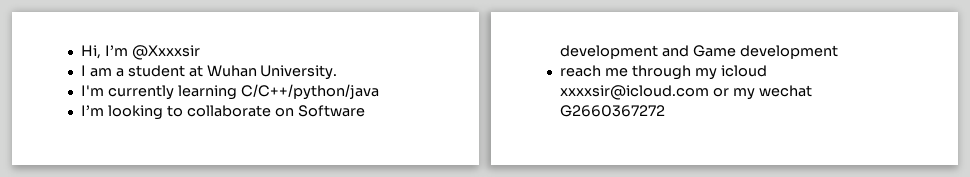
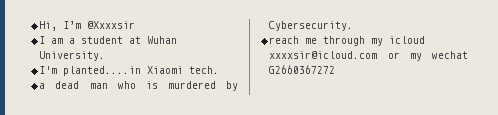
[107,84,379,100] [80,105,365,120] [559,45,838,59] currently learning C/C++/python/java // I’m looking to collaborate on Software development and Game development -> [63,66,220,76] [39,81,238,91] [269,21,354,31] planted....in Xiaomi tech. // a dead man who is murdered by Cybersecurity.

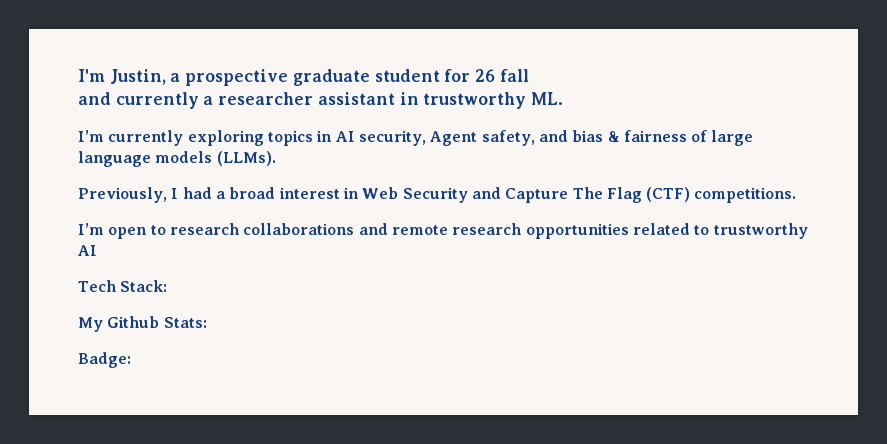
[39,21,136,31] [39,36,178,44] [39,51,106,61] [39,66,220,76] [39,81,238,91] [269,21,354,31] [269,36,426,46] [269,51,468,61] [269,65,336,74] Hi, I’m @Xxxxsir // I am a student at Wuhan University. // I'm planted....in Xiaomi tech. // a dead man who is murdered by Cybersecurity. // reach me through my icloud xxxxsir@icloud.com or my wechat G2660367272 -> [78,69,529,86] [78,92,564,109] [78,130,754,146] [78,151,276,167] [78,187,797,203] [78,223,808,239] [78,245,97,256] [78,280,168,292] [78,316,207,332] [78,352,131,368] I'm Justin, a prospective graduate student for 26 fall // and currently a researcher assistant in trustworthy ML. // I’m currently exploring topics in AI security, Agent safety, and bias & fairness of large language models (LLMs). // Previously, I had a broad interest in Web Security and Capture The Flag (CTF) competitions. // I’m open to research collaborations and remote research opportunities related to trustworthy AI // Tech Stack: // My Github Stats: // Badge:

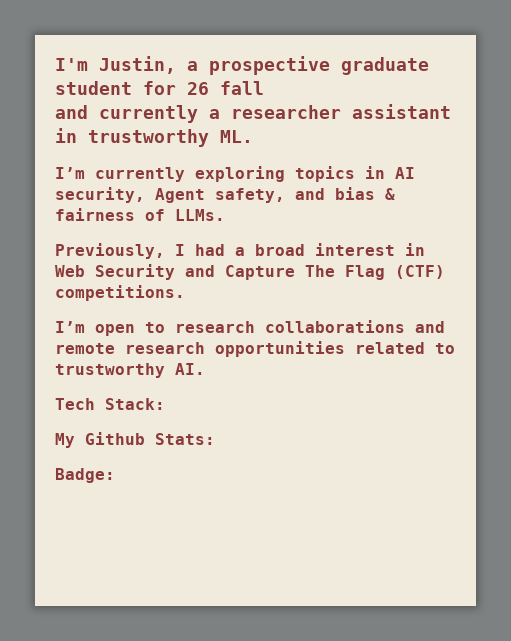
[711,130,754,146] [78,151,276,167] large language models (LLMs). -> [175,209,225,221] LLMs.
[78,245,97,256] AI -> [175,363,205,375] AI.

